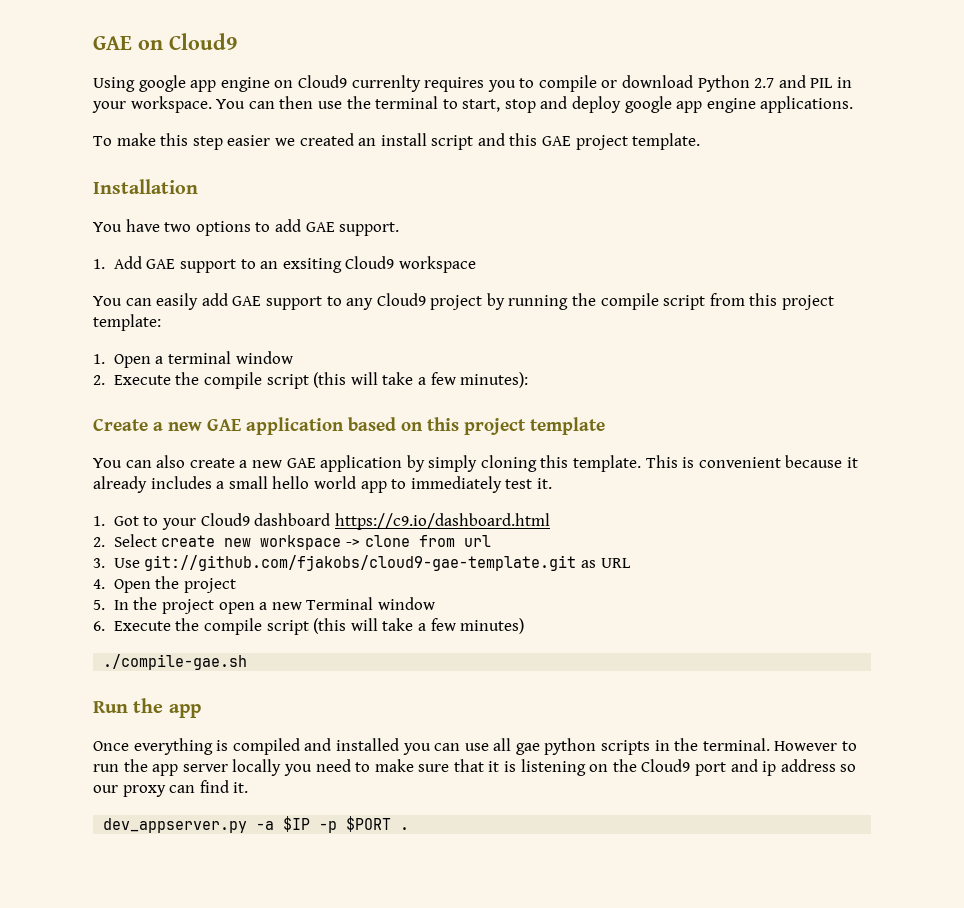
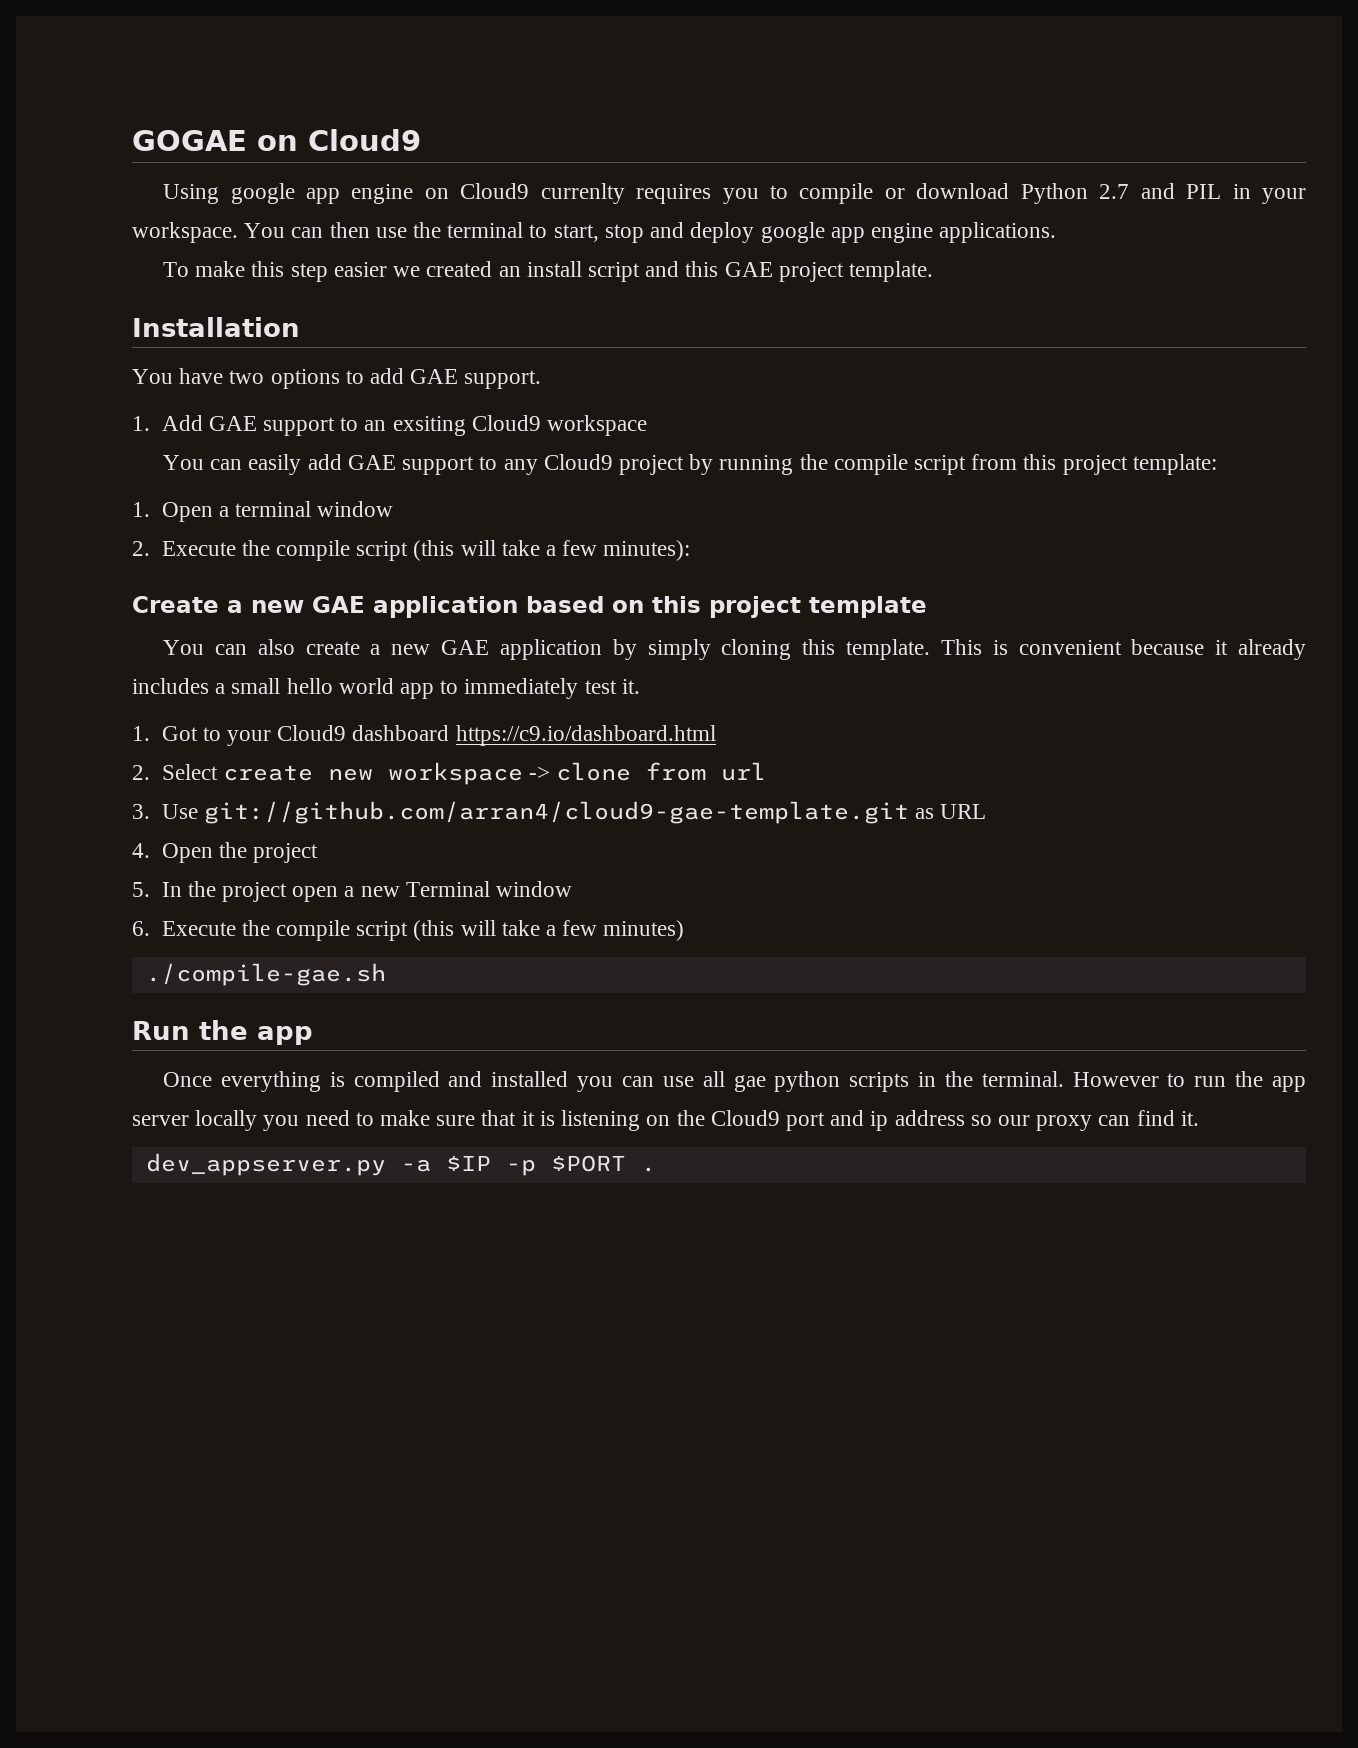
[93,36,132,50] GAE -> [132,130,247,151] GOGAE
[144,555,577,571] git://github.com/fjakobs/cloud9-gae-template.git -> [203,801,909,824] git://github.com/arran4/cloud9-gae-template.git

